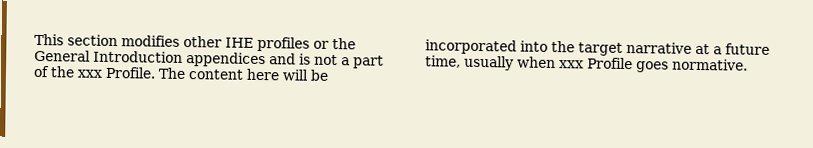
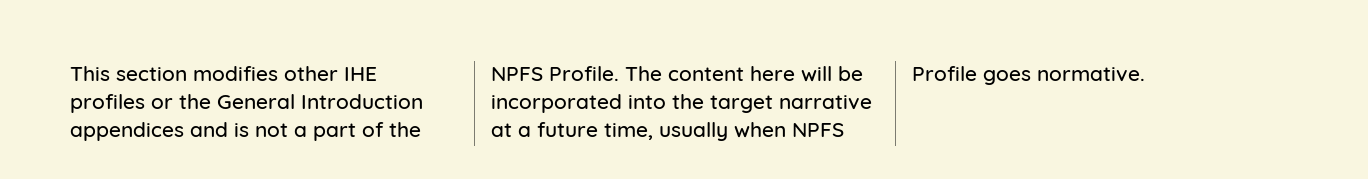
[77,69,103,78] xxx -> [491,67,543,81] NPFS
[559,60,584,69] xxx -> [792,123,844,137] NPFS

